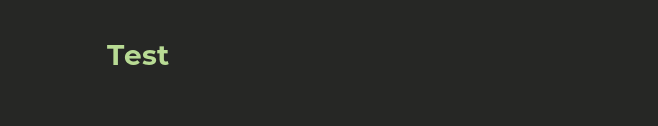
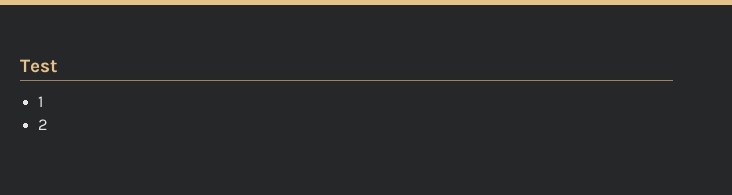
(169, 55) none -> [38,96,44,107] [38,119,49,130] // 1 // 2

